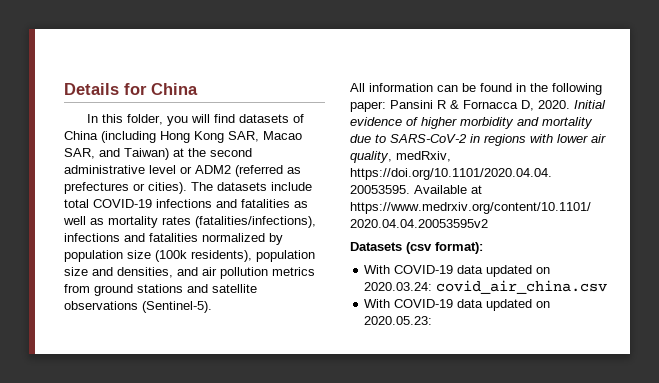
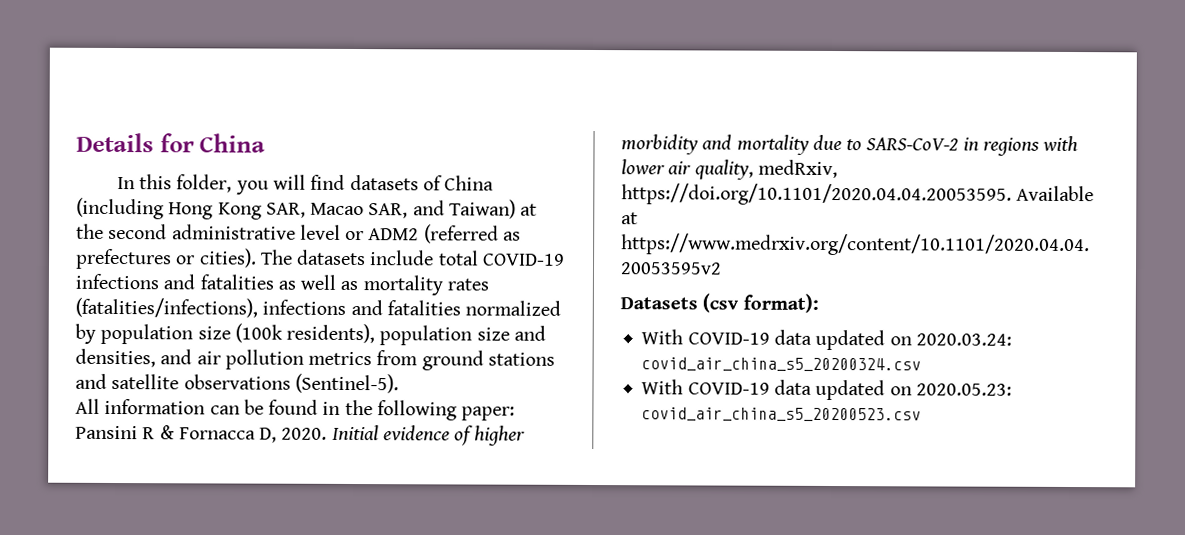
[436,280,608,294] covid_air_china.csv -> [641,357,922,373] covid_air_china_s5_20200324.csv
(433, 320) none -> [641,407,922,423] covid_air_china_s5_20200523.csv

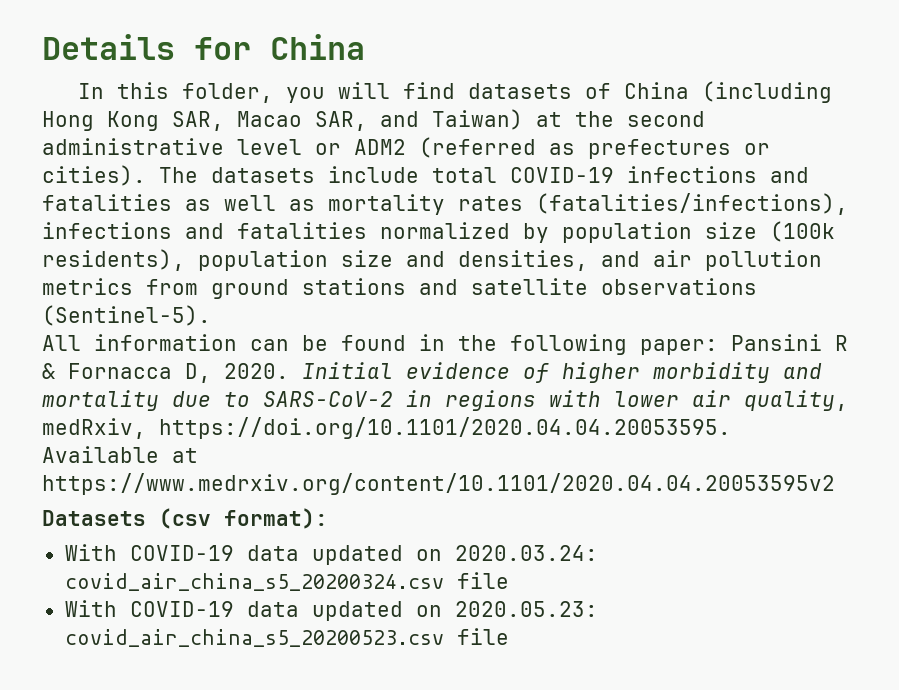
(922, 365) none -> [456,572,509,589] file
(922, 415) none -> [456,628,509,645] file

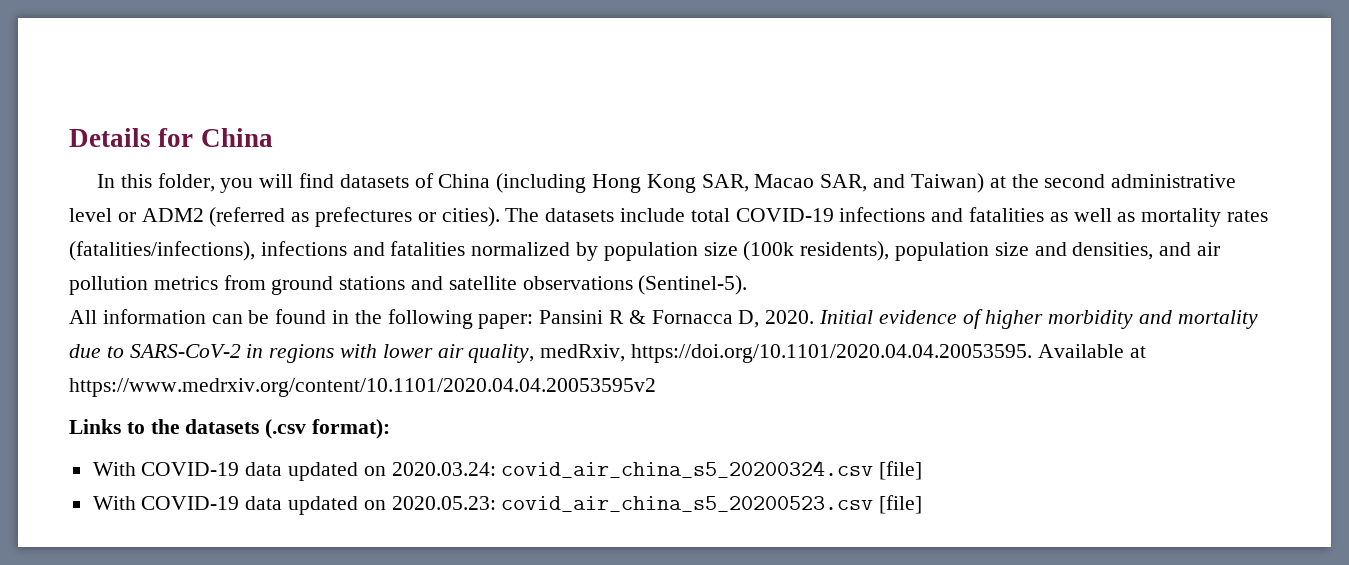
[42,508,211,529] Datasets (csv -> [69,419,307,439] Links to the datasets (.csv
[456,572,509,589] file -> [879,461,923,480] [file]
[456,628,509,645] file -> [879,495,923,514] [file]

